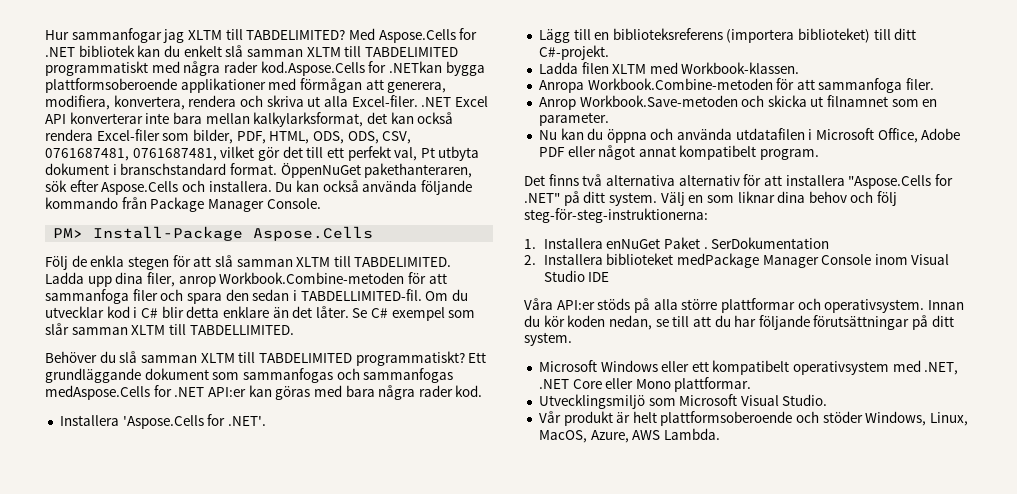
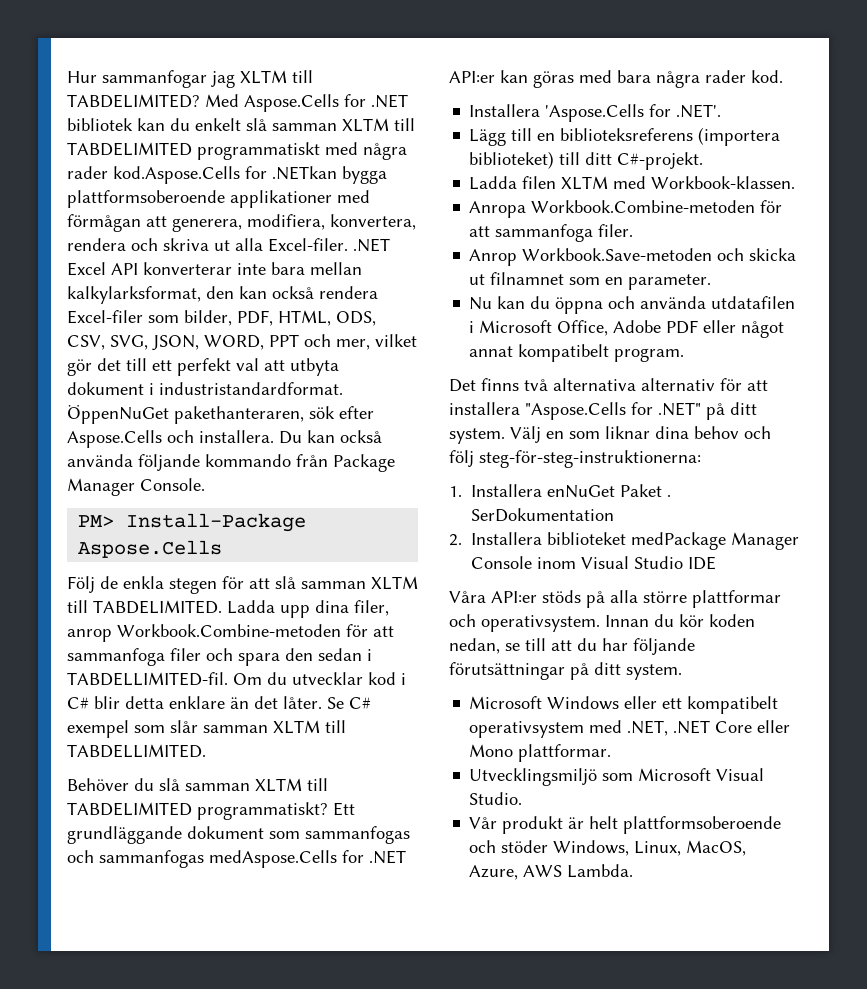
[366,112,387,124] det -> [206,286,234,299] den
[347,131,412,144] [45,148,217,161] ODS, CSV, 0761687481, 0761687481, -> [67,334,370,351] CSV, SVG, JSON, WORD, PPT och mer,
[394,147,435,161] val, Pt -> [236,358,285,371] val att
[120,163,277,175] branschstandard format. -> [159,382,343,395] industristandardformat.

